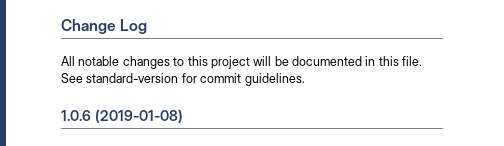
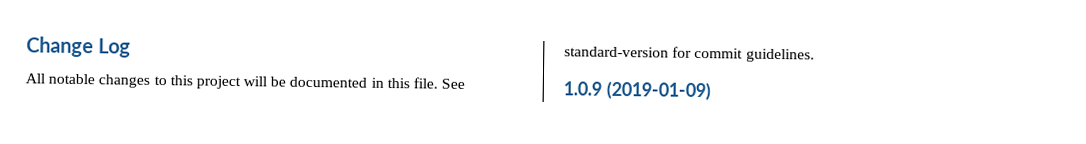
[61,109,183,123] 1.0.6 (2019-01-08) -> [563,80,711,101] 1.0.9 (2019-01-09)

